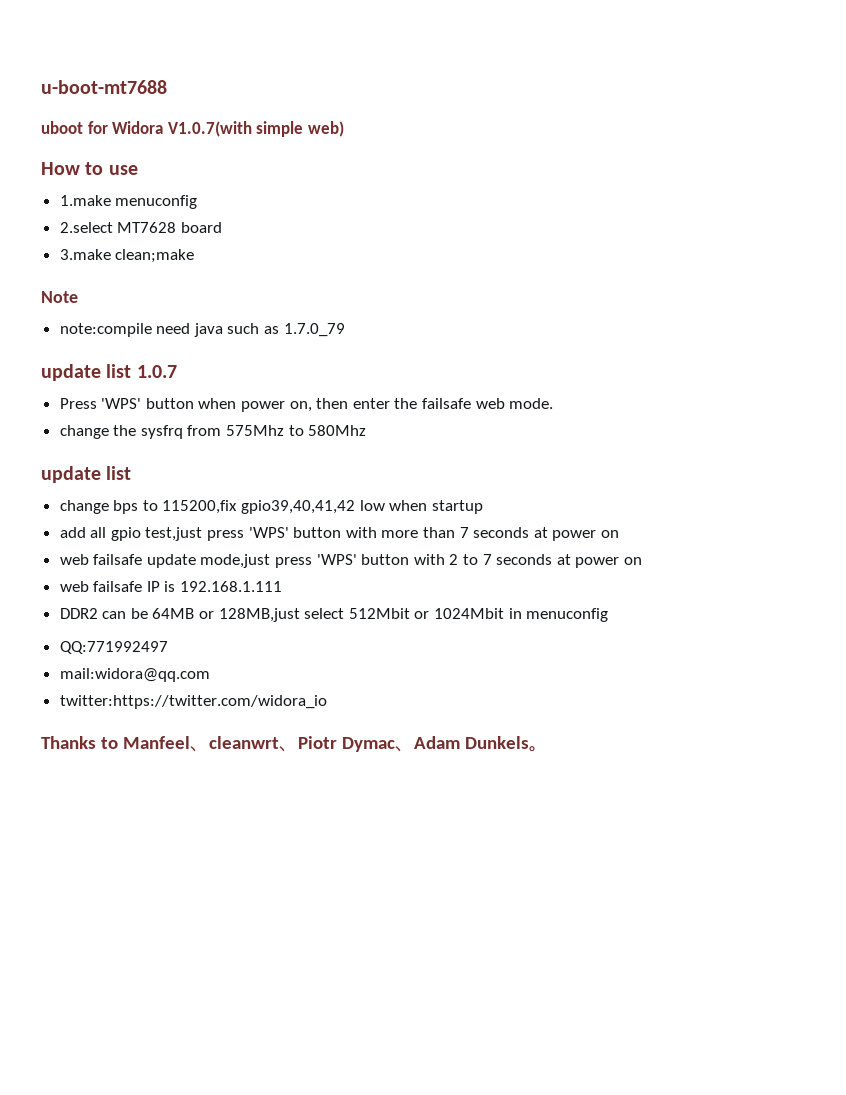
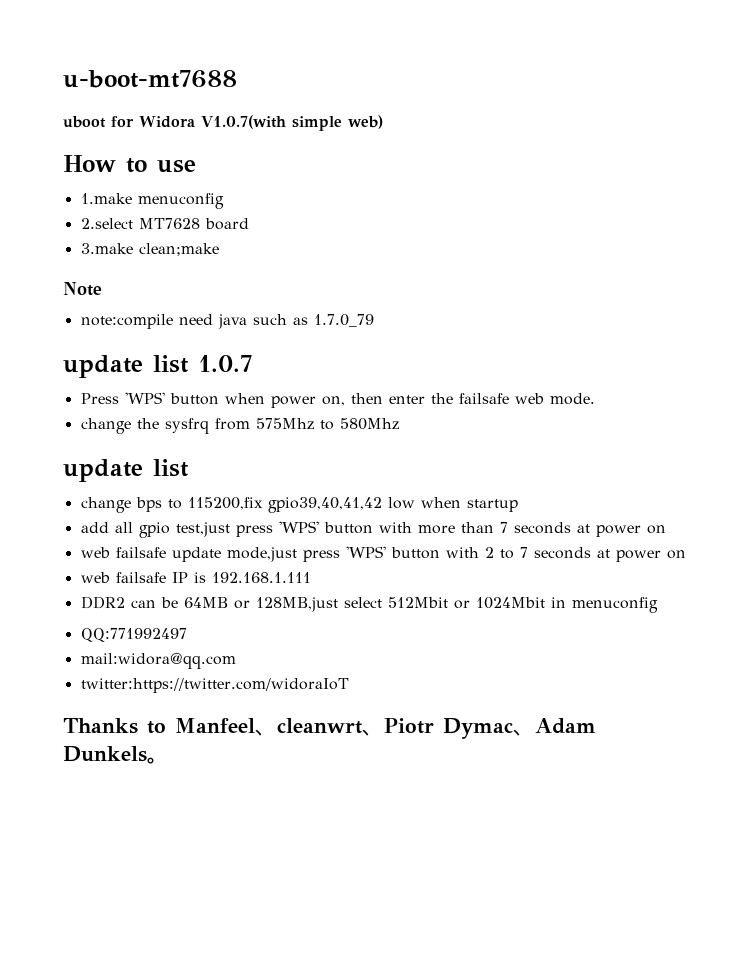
[59,695,327,709] twitter:https://twitter.com/widora_io -> [80,678,349,693] twitter:https://twitter.com/widoraIoT

